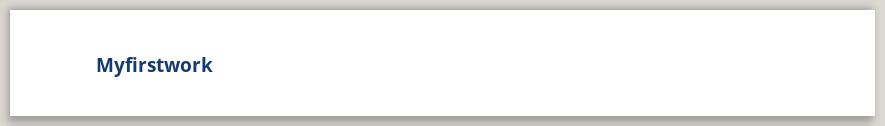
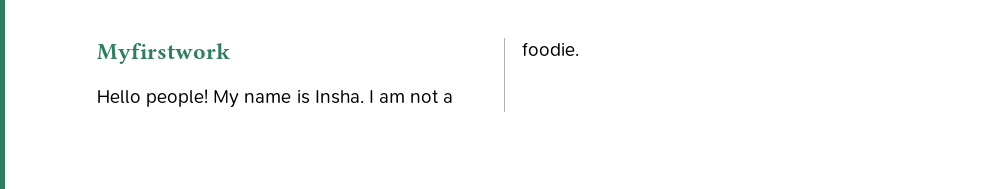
(213, 67) none -> [97,89,454,108] [522,42,579,56] // Hello people! My name is Insha. I am not a foodie.

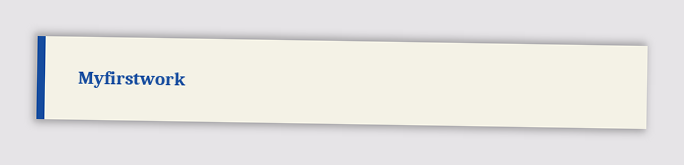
[97,89,454,108] [522,42,579,56] // Hello people! My name is Insha. I am not a foodie. -> (187, 80) none

